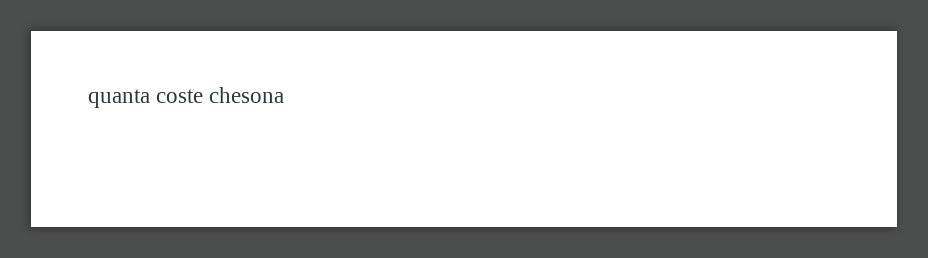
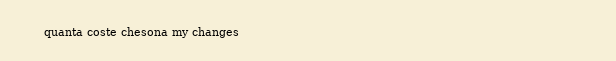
(285, 95) none -> [172,27,239,38] my changes

